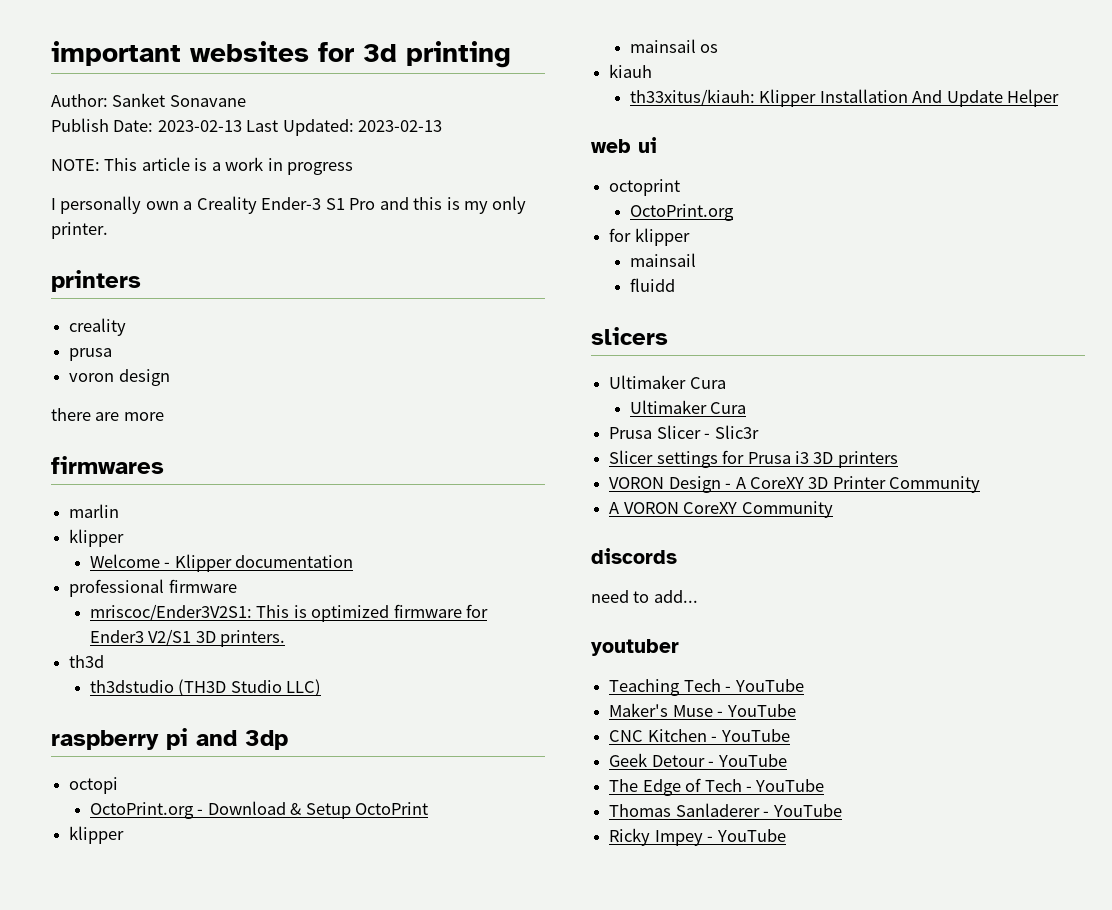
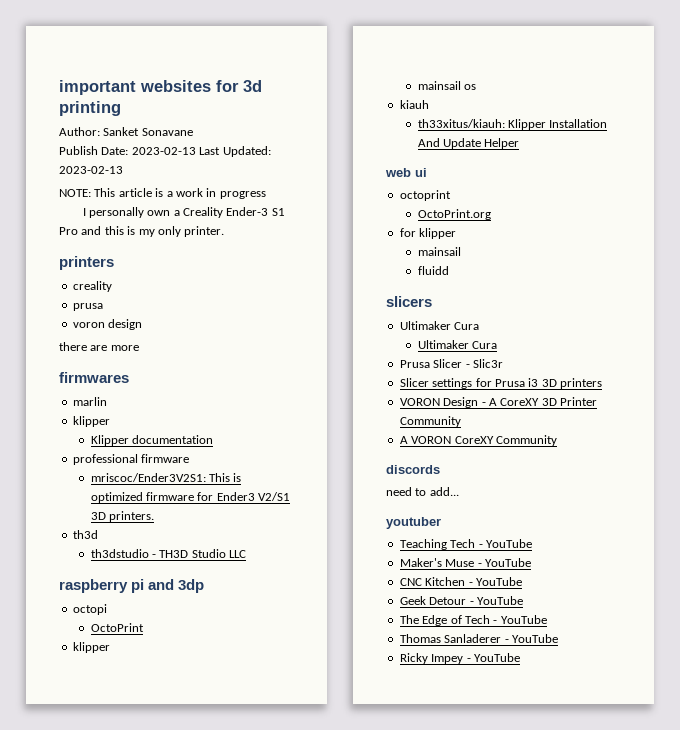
[89,554,171,568] Welcome - -> (110, 421) none
[178,679,322,696] (TH3D Studio LLC) -> [152,549,247,558] - TH3D Studio LLC
[89,801,351,819] OctoPrint.org - Download & Setup -> (107, 609) none

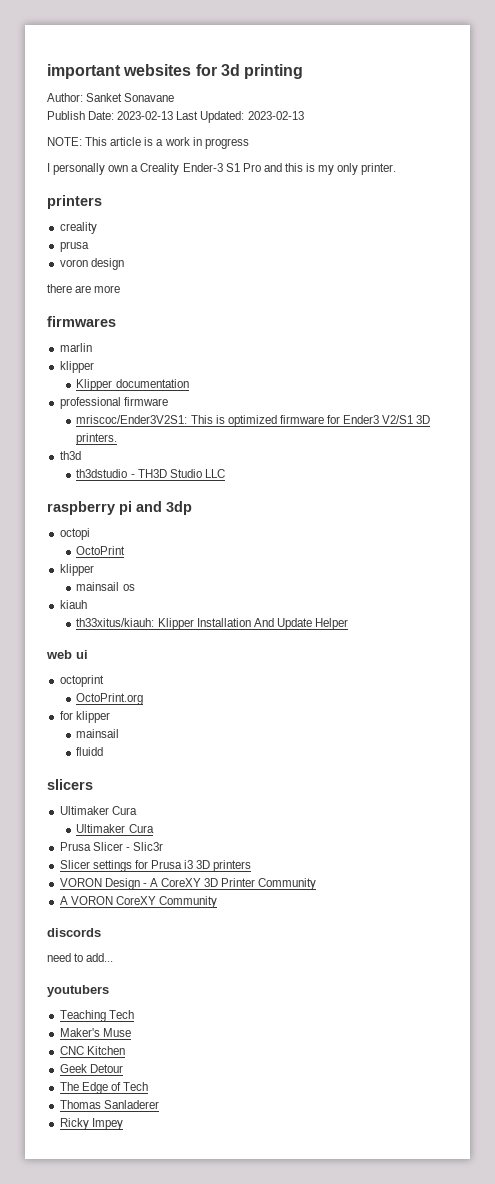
[386,517,441,529] youtuber -> [47,985,109,997] youtubers
[478,539,532,548] - YouTube -> (134, 1014) none
[477,558,531,567] - YouTube -> (131, 1032) none
[468,577,522,586] - YouTube -> (125, 1050) none
[469,596,523,605] - YouTube -> (123, 1068) none
[493,615,547,624] - YouTube -> (148, 1086) none
[504,634,558,643] - YouTube -> (159, 1104) none
[466,653,520,662] - YouTube -> (123, 1124) none

